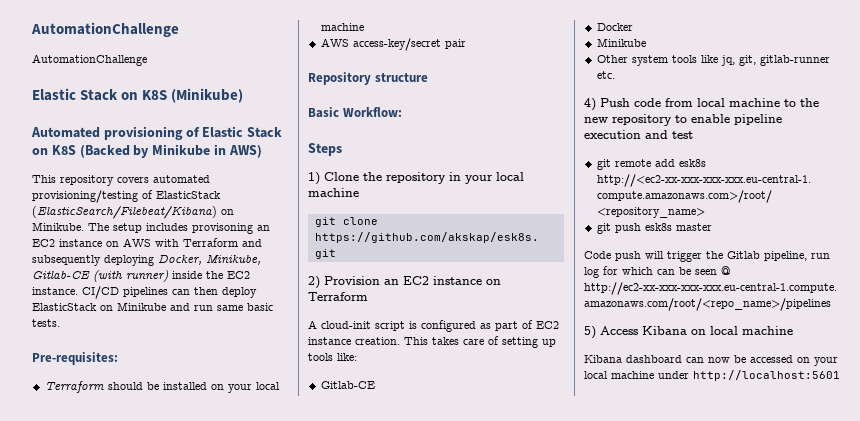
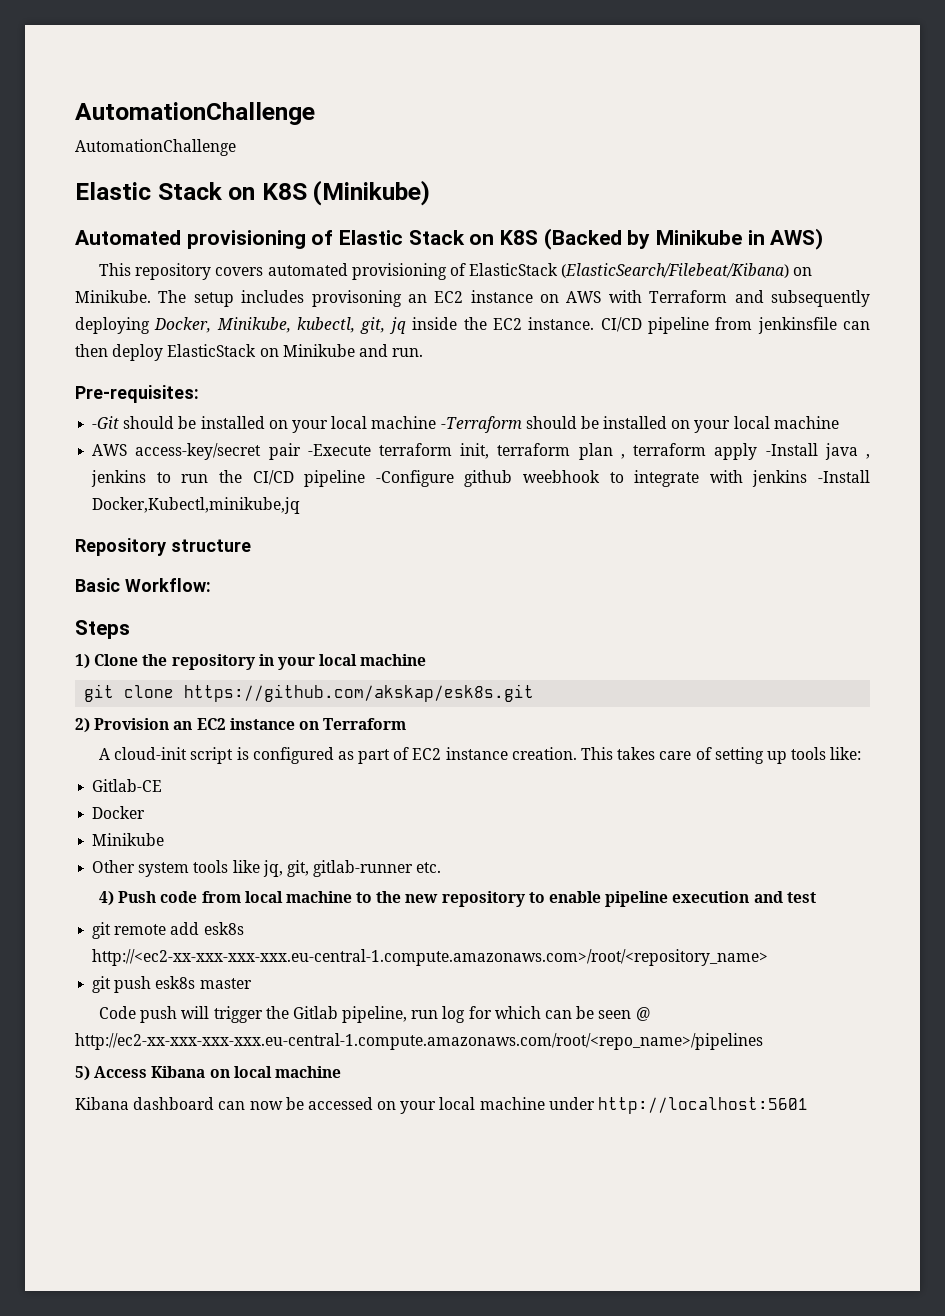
[32,190,138,203] provisioning/testing -> [351,263,447,280] provisioning
[32,270,169,282] Gitlab-CE (with runner) -> [297,317,406,334] kubectl, git, jq
[123,287,168,297] pipelines -> [647,317,837,334] pipeline from jenkinsfile
[194,303,273,311] [32,319,60,327] [32,352,118,365] [44,381,105,393] run same basic tests. // Pre-requisites: // Terraform -> [392,348,424,357] [75,385,199,403] [92,416,522,433] run. // Pre-requisites: // -Git should be installed on your local machine -Terraform
(466, 44) none -> [307,443,870,460] [91,470,870,487] [92,497,301,514] -Execute terraform init, terraform plan , terraform apply -Install java , jenkins to run the CI/CD pipeline -Configure github weebhook to integrate with jenkins -Install Docker,Kubectl,minikube,jq

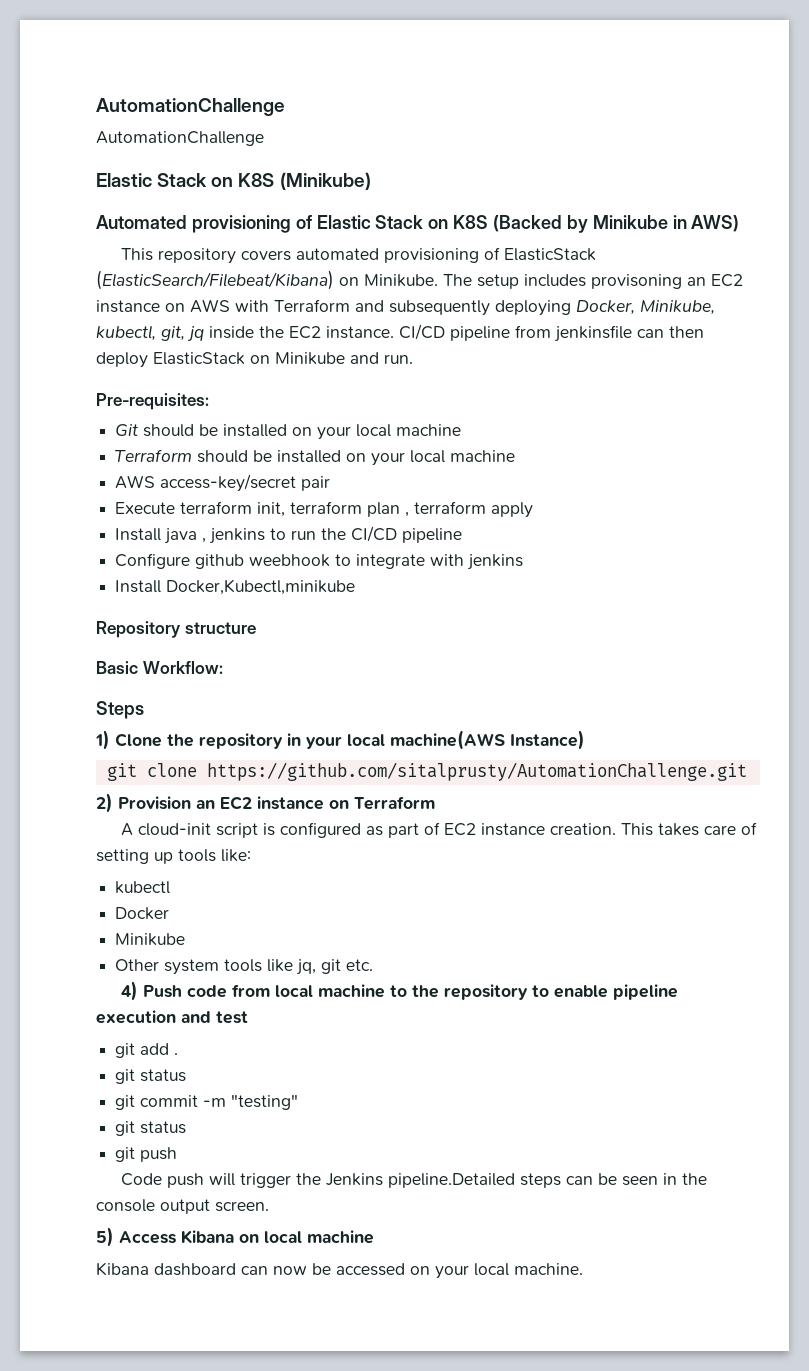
[92,416,522,433] -Git should be installed on your local machine -Terraform -> [115,424,462,440] [115,449,193,462] Git should be installed on your local machine // Terraform
[307,444,371,456] -Execute -> [115,502,176,514] // Execute
[765,443,818,456] -Install -> [115,528,162,541] // Install
[375,470,454,487] -Configure -> [115,553,191,569] // Configure
[818,470,870,483] [92,497,301,514] -Install Docker,Kubectl,minikube,jq -> [115,579,356,595] // Install Docker,Kubectl,minikube
[360,654,427,666] machine -> [390,730,585,750] machine(AWS Instance)
[184,684,535,702] https://github.com/akskap/esk8s.git -> [206,762,747,781] https://github.com/sitalprusty/AutomationChallenge.git
[92,779,163,792] Gitlab-CE -> [115,881,171,894] kubectl
[286,860,414,877] git, gitlab-runner -> [321,959,342,974] git
[405,894,439,903] new -> (440, 991) none
[114,922,244,935] [92,949,769,966] remote add esk8s http://<ec2-xx-xxx-xxx-xxx.eu-central-1.compute.amazonaws.com>/root/<repository_name> -> [140,1043,179,1055] [115,1069,187,1084] [115,1094,299,1110] [115,1121,187,1136] add . // git status // git commit -m "testing" // git status
[155,976,252,989] esk8s master -> (178, 1154) none
[292,1006,650,1023] [75,1033,763,1050] Gitlab pipeline, run log for which can be seen @ http://ec2-xx-xxx-xxx-xxx.eu-central-1.compute.amazonaws.com/root/<repo_name>/pipelines -> [326,1173,708,1188] [96,1199,269,1214] Jenkins pipeline.Detailed steps can be seen in the console output screen.
[479,1097,809,1114] machine under http://localhost:5601 -> [514,1263,583,1275] machine.

